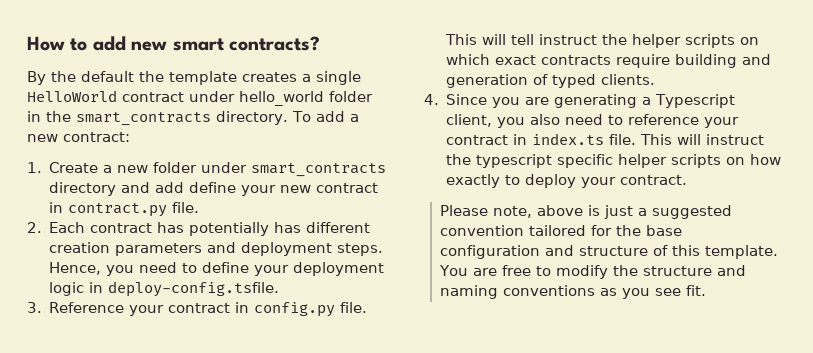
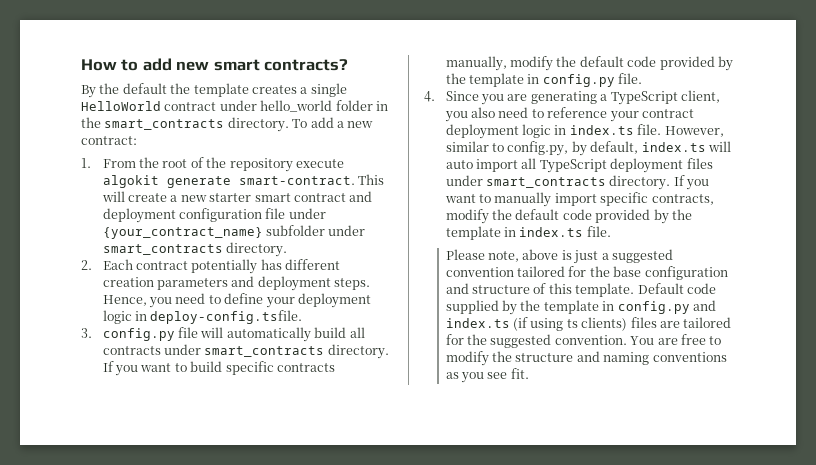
[49,162,387,177] [49,182,379,196] [49,202,200,217] Create a new folder under smart_contracts directory and add define your new contract in contract.py file. -> [102,157,344,172] [102,174,385,188] [101,191,373,202] [102,208,326,223] [102,225,366,239] [102,242,288,257] From the root of the repository execute algokit generate smart-contract. This will create a new starter smart contract and deployment configuration file under {your_contract_name} subfolder under smart_contracts directory.
[157,222,185,233] has -> (189, 265) none
[49,302,368,317] [445,34,760,48] [446,54,772,68] [446,74,656,88] Reference your contract in config.py file. This will tell instruct the helper scripts on which exact contracts require building and generation of typed clients. -> [102,327,365,342] [102,344,389,359] [102,361,335,376] [445,56,733,71] [445,73,643,87] config.py file will automatically build all contracts under smart_contracts directory. If you want to build specific contracts manually, modify the default code provided by the template in config.py file.
[655,94,736,108] Typescript -> [610,91,678,105] TypeScript
[513,133,765,145] [446,154,782,168] [446,174,688,188] in index.ts file. This will instruct the typescript specific helper scripts on how exactly to deploy your contract. -> [445,124,724,139] [445,141,731,156] [445,158,713,173] [445,175,710,190] [444,192,714,207] [445,209,692,224] [445,226,611,240] deployment logic in index.ts file. However, similar to config.py, by default, index.ts will auto import all TypeScript deployment files under smart_contracts directory. If you want to manually import specific contracts, modify the default code provided by the template in index.ts file.
(779, 252) none -> [637,283,716,294] [445,300,716,315] [445,317,732,331] [445,334,627,348] Default code supplied by the template in config.py and index.ts (if using ts clients) files are tailored for the suggested convention.

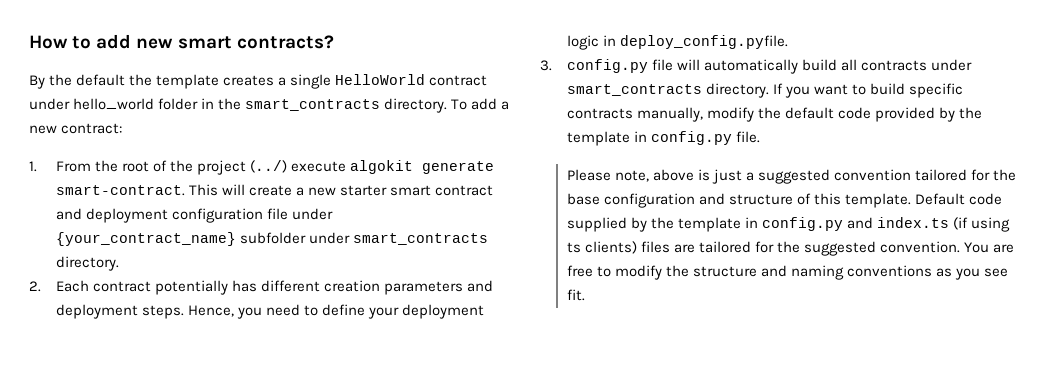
[229,158,293,172] repository -> [196,160,288,175] project (../)
[150,310,303,324] deploy-config.tsfile. -> [619,35,788,49] deploy_config.pyfile.
[424,90,720,105] [444,107,694,122] [445,124,724,139] [445,141,731,156] [445,158,713,173] [445,175,710,190] [444,192,714,207] [445,209,692,224] [445,226,611,240] // 4. Since you are generating a TypeScript client, you also need to reference your contract deployment logic in index.ts file. However, similar to config.py, by default, index.ts will auto import all TypeScript deployment files under smart_contracts directory. If you want to manually import specific contracts, modify the default code provided by the template in index.ts file. -> (760, 137) none

